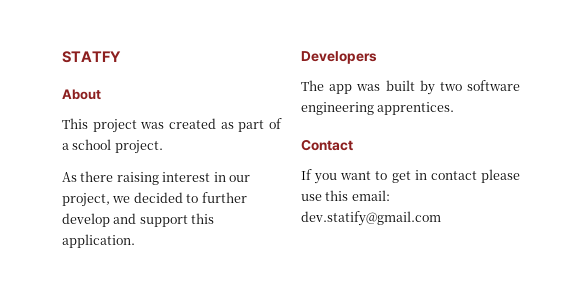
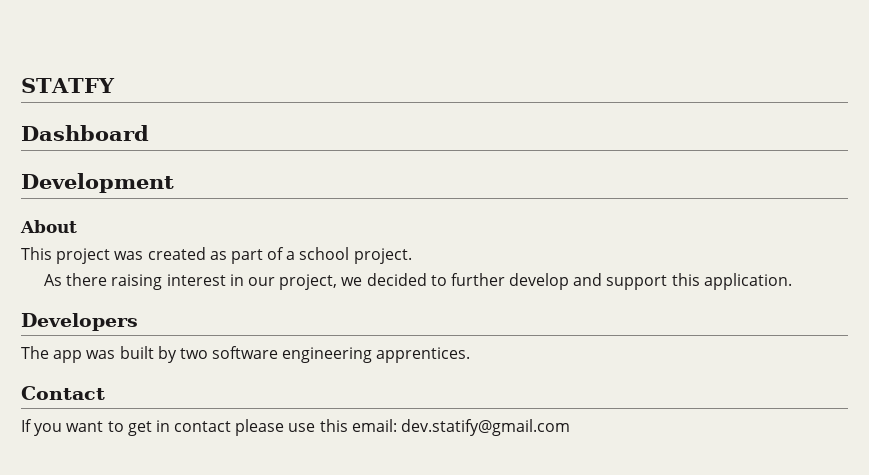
(121, 57) none -> [21,125,149,141] [21,173,174,193] // Dashboard // Development

